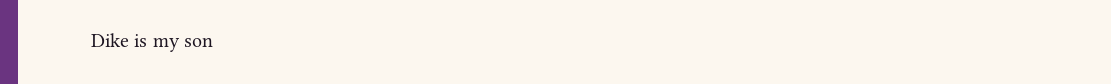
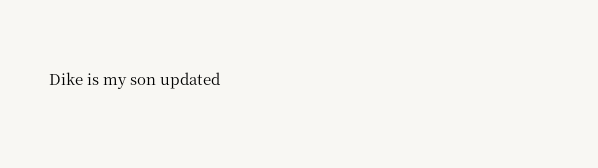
(214, 42) none -> [160,72,222,89] updated

